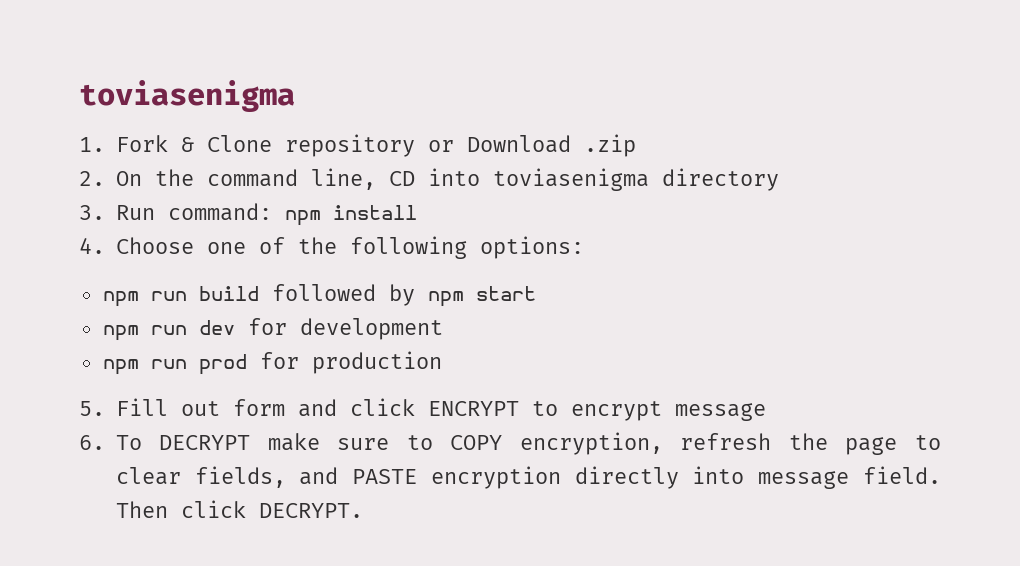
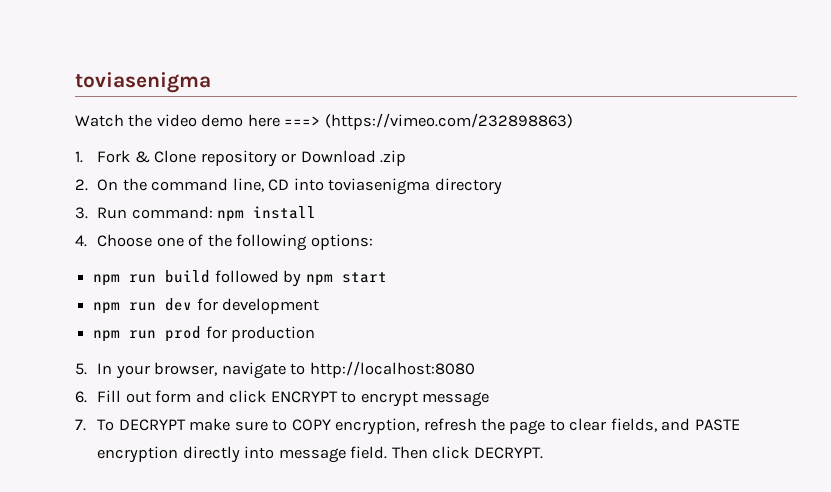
[79,80,295,112] toviasenigma -> [75,72,211,93] [75,113,573,130] toviasenigma // Watch the video demo here ===> (https://vimeo.com/232898863)
(105, 408) none -> [97,361,475,379] [75,391,87,403] In your browser, navigate to http://localhost:8080 // 6.
[79,435,105,450] 6. -> [75,419,86,431] 7.

